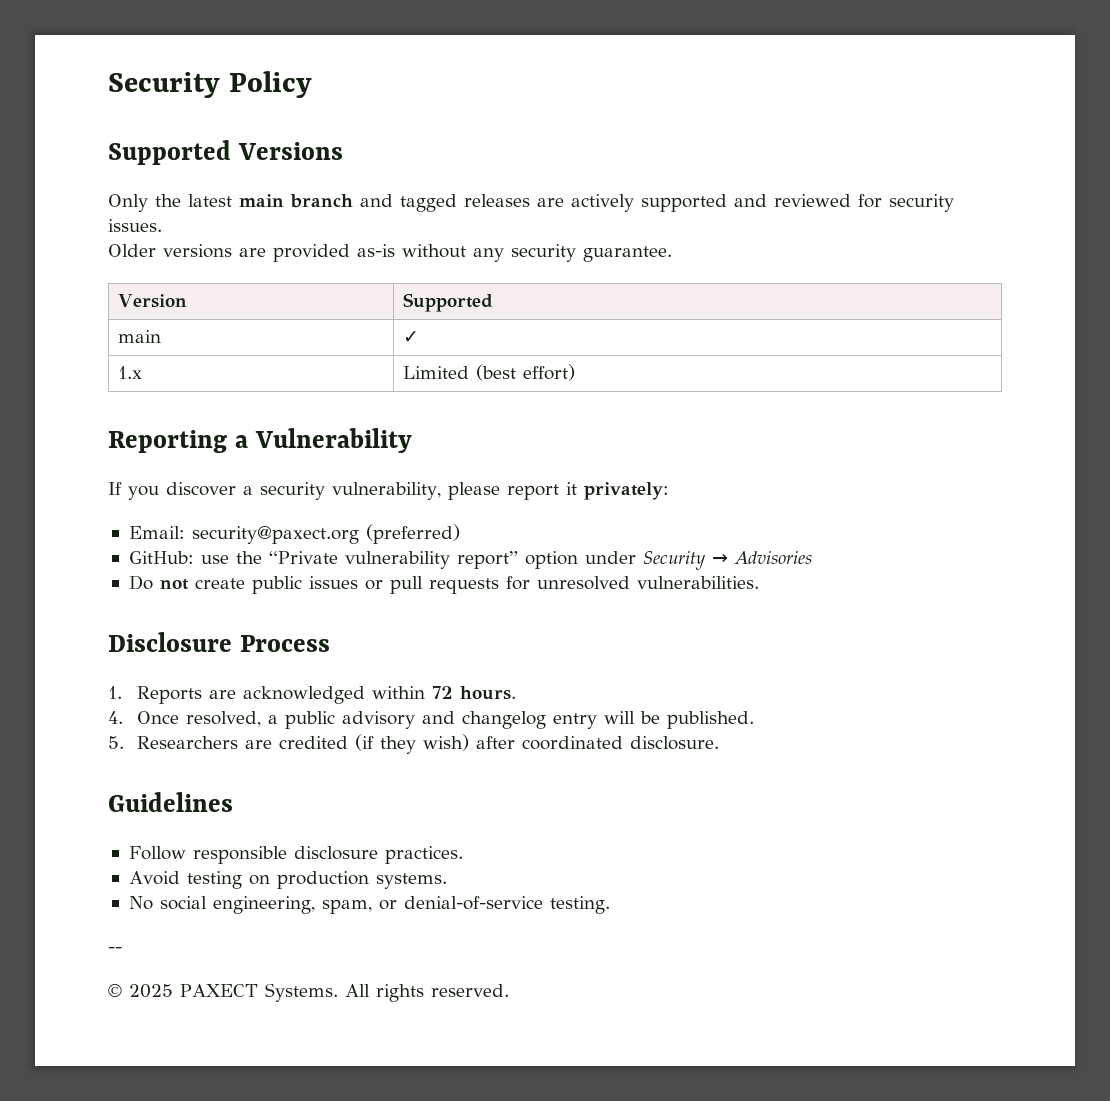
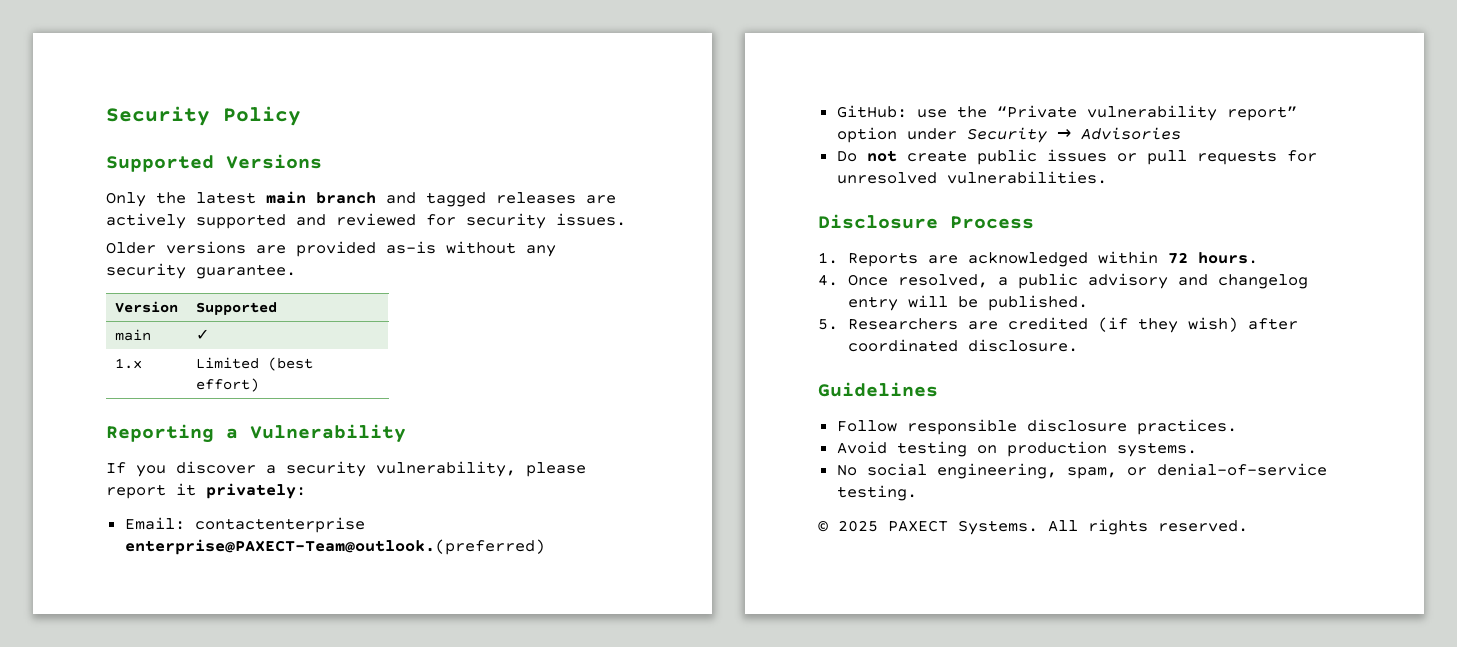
[191,524,460,544] security@paxect.org (preferred) -> [194,517,365,533] [124,539,545,555] contactenterprise enterprise@PAXECT-Team@outlook.(preferred)
[108,947,122,953] // -- -> (917, 493) none

